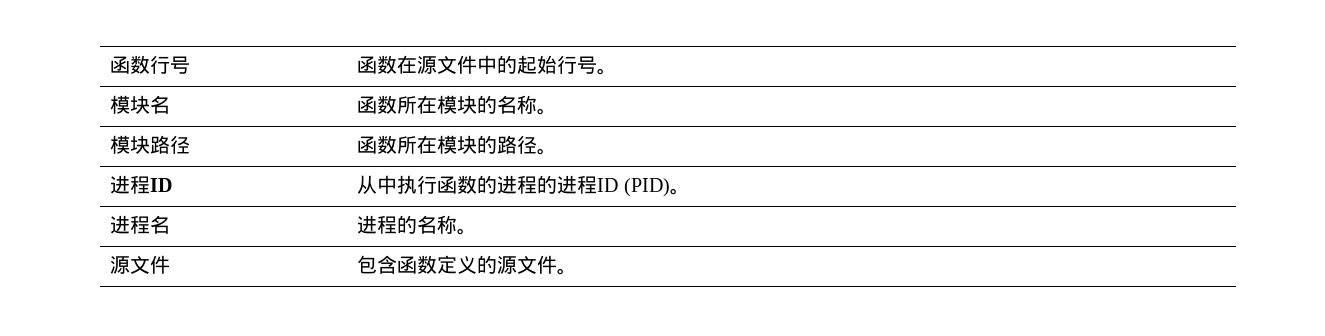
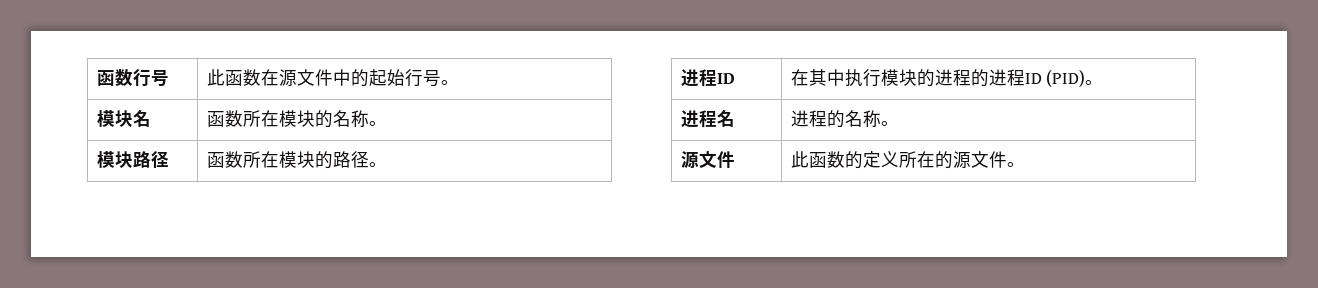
(191, 65) none -> [206,69,225,86] 此
[357,175,478,194] 从中执行函数 -> [790,69,917,87] 在其中执行模块
[357,255,478,274] 包含函数定义 -> [790,151,935,169] 此函数的定义所在

